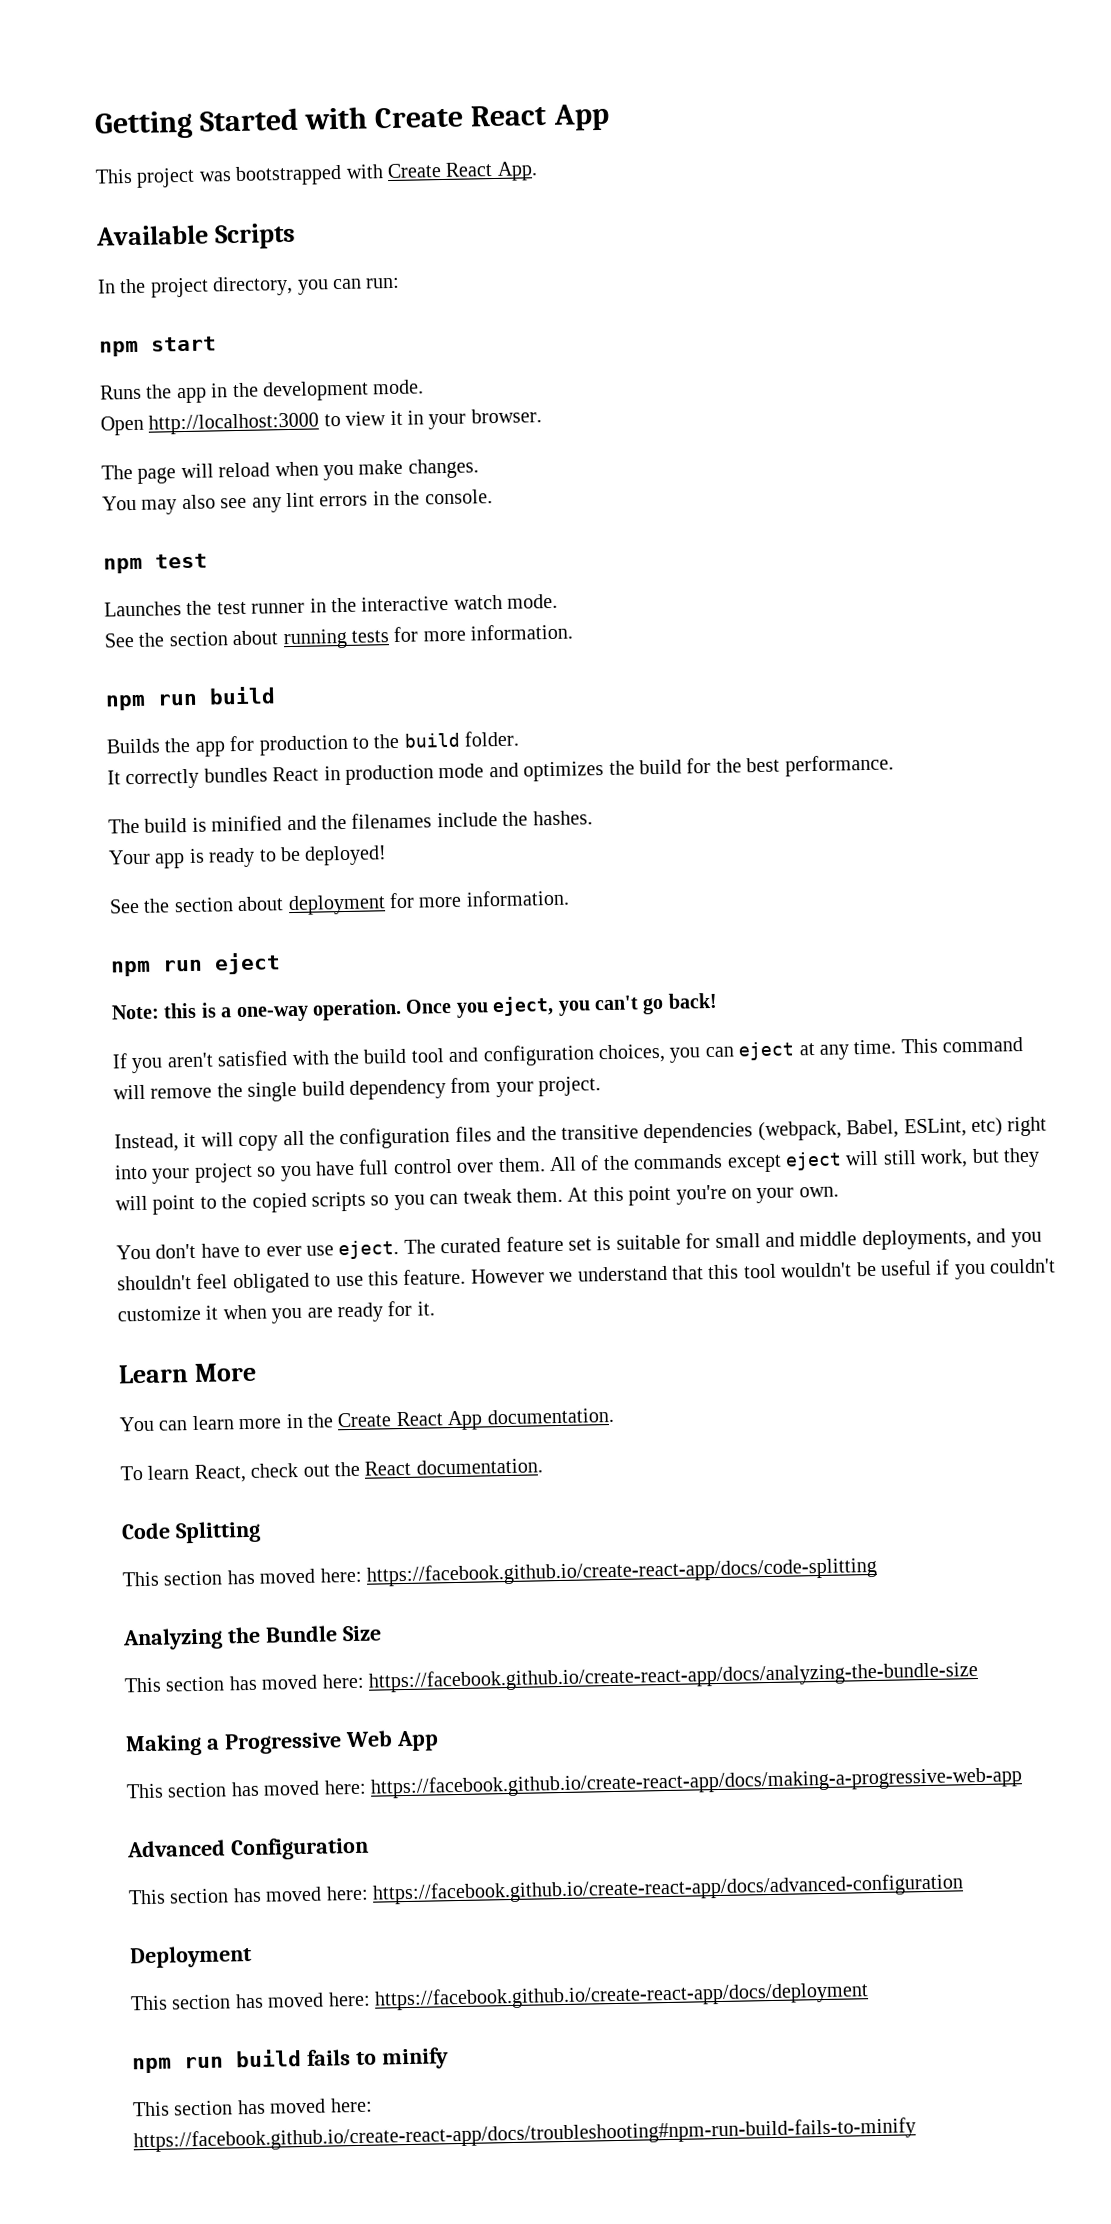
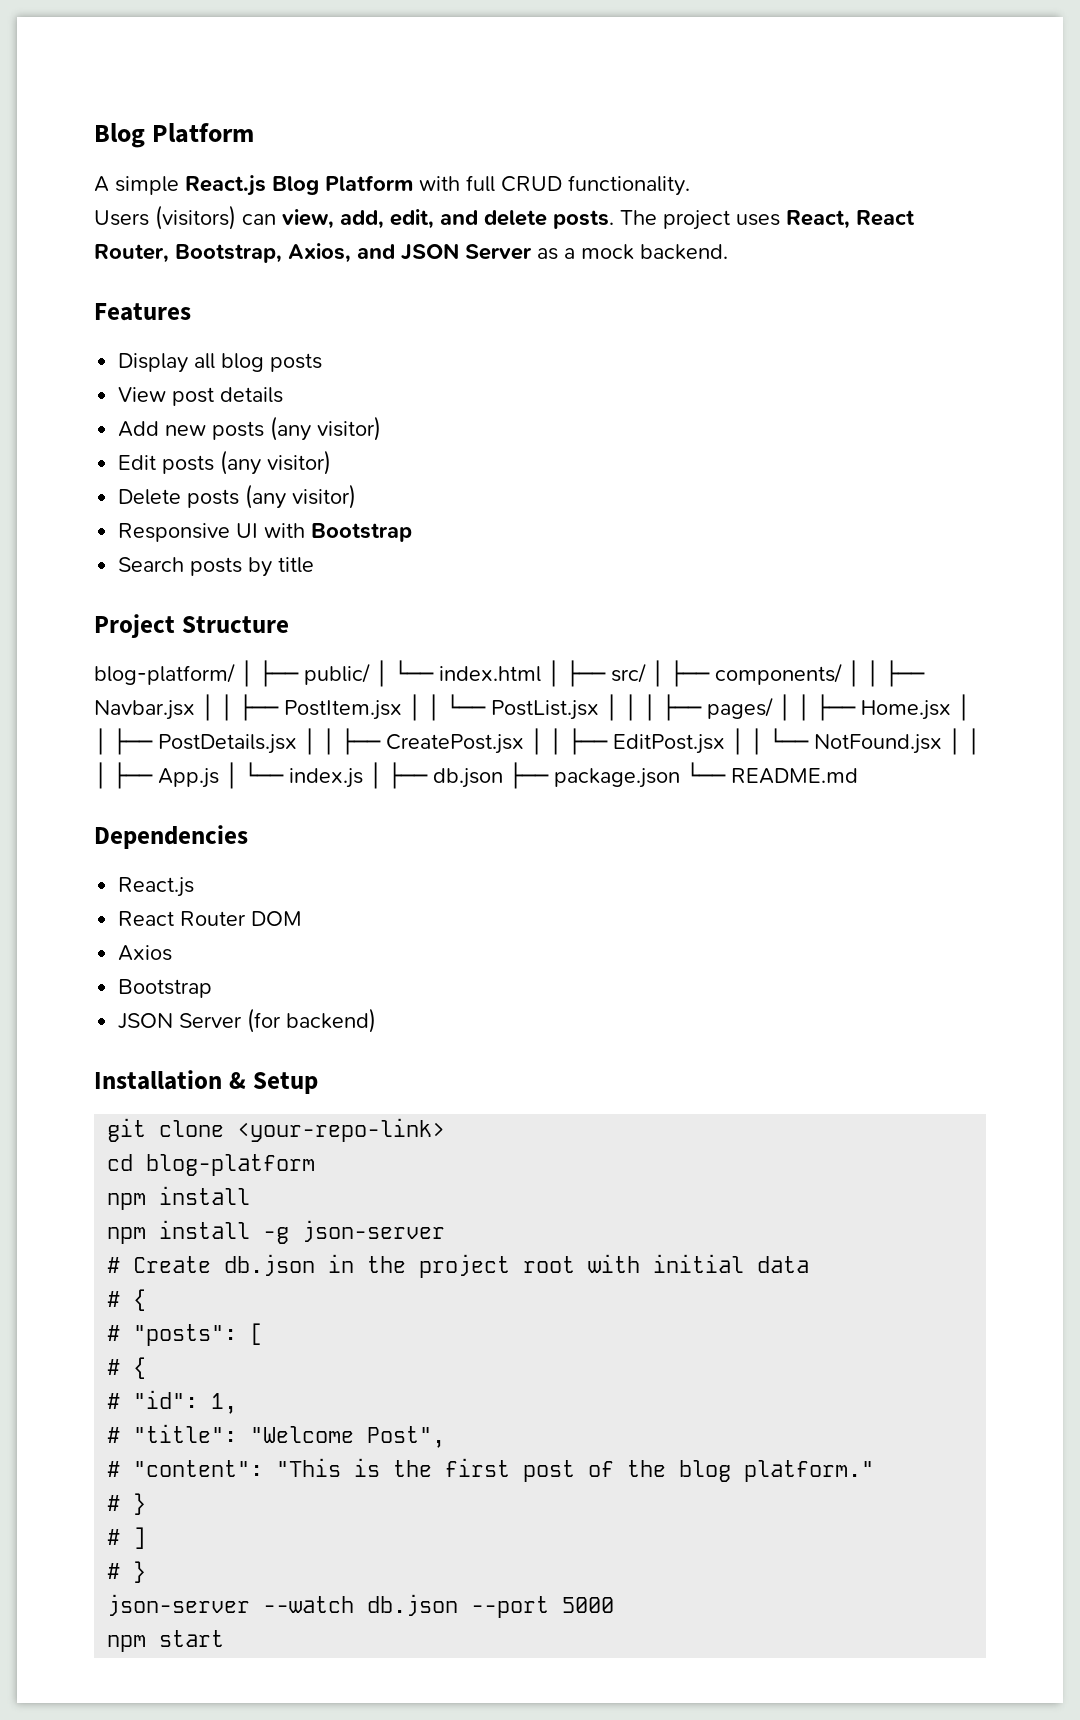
[94,103,610,140] [95,161,538,188] [95,222,296,250] [97,275,401,298] [99,336,217,357] [99,379,425,404] [100,408,542,436] [101,458,479,484] [102,489,493,515] [103,553,208,574] [104,593,559,617] [104,623,574,650] [105,686,276,711] [106,730,520,757] [107,754,894,790] [108,810,593,834] [108,845,388,869] [109,889,570,916] [111,952,281,977] [111,992,718,1023] [112,1036,1024,1074] [113,1076,602,1102] [114,1116,1048,1153] [114,1147,1040,1184] [115,1184,839,1215] [116,1228,1042,1260] [117,1258,1057,1294] [117,1300,435,1324] [118,1362,257,1384] [119,1407,614,1432] [120,1458,543,1484] [121,1520,261,1544] [122,1556,877,1587] [122,1625,382,1651] [124,1660,979,1693] [125,1730,439,1757] [126,1766,1023,1799] [126,1836,369,1861] [128,1873,964,1905] [129,1945,252,1969] [130,1981,869,2011] [132,2047,449,2074] [132,2097,373,2117] [133,2117,916,2153] Getting Started with Create React App // This project was bootstrapped with Create React App. // Available Scripts // In the project directory, you can run: // npm start // Runs the app in the development mode. // Open http://localhost:3000 to view it in your browser. // The page will reload when you make changes. // You may also see any lint errors in the console. // npm test // Launches the test runner in the interactive watch mode. // See the section about running tests for more information. // npm run build // Builds the app for production to the build folder. // It correctly bundles React in production mode and optimizes the build for the best performance. // The build is minified and the filenames include the hashes. // Your app is ready to be deployed! // See the section about deployment for more information. // npm run eject // Note: this is a one-way operation. Once you eject, you can't go back! // If you aren't satisfied with the build tool and configuration choices, you can eject at any time. This command will remove the single build dependency from your project. // Instead, it will copy all the configuration files and the transitive dependencies (webpack, Babel, ESLint, etc) right into your project so you have full control over them. All of the commands except eject will still work, but they will point to the copied scripts so you can tweak them. At this point you're on your own. // You don't have to ever use eject. The curated feature set is suitable for small and middle deployments, and you shouldn't feel obligated to use this feature. However we understand that this tool wouldn't be useful if you couldn't customize it when you are ready for it. // Learn More // You can learn more in the Create React App documentation. // To learn React, check out the React documentation. // Code Splitting // This section has moved here: https://facebook.github.io/create-react-app/docs/code-splitting // Analyzing the Bundle Size // This section has moved here: https://facebook.github.io/create-react-app/docs/analyzing-the-bundle-size // Making a Progressive Web App // This section has moved here: https://facebook.github.io/create-react-app/docs/making-a-progressive-web-app // Advanced Configuration // This section has moved here: https://facebook.github.io/create-react-app/docs/advanced-configuration // Deployment // This section has moved here: https://facebook.github.io/create-react-app/docs/deployment // npm run build fails to minify // This section has moved here: https://facebook.github.io/create-react-app/docs/troubleshooting#npm-run-build-fails-to-minify -> [94,123,255,148] [94,175,690,196] [94,205,915,230] [94,243,728,263] [94,303,191,321] [118,353,323,373] [118,387,284,406] [118,416,382,441] [118,450,332,475] [118,484,357,509] [118,523,413,542] [118,557,315,577] [94,614,289,638] [94,660,925,687] [94,694,970,721] [94,728,980,755] [94,762,858,789] [94,825,248,849] [118,877,195,897] [118,911,303,926] [118,945,173,961] [118,979,213,998] [118,1008,377,1033] [94,1070,318,1094] [107,1118,446,1142] [107,1154,316,1176] [107,1186,251,1210] [107,1220,446,1244] [107,1254,810,1278] [107,1289,147,1311] [107,1323,264,1346] [107,1357,147,1379] [107,1390,238,1414] [107,1424,446,1448] [107,1458,875,1482] [107,1493,147,1515] [107,1527,147,1549] [107,1561,147,1583] [107,1594,615,1618] [107,1630,225,1652] Blog Platform // A simple React.js Blog Platform with full CRUD functionality. // Users (visitors) can view, add, edit, and delete posts. The project uses React, React Router, Bootstrap, Axios, and JSON Server as a mock backend. // Features // Display all blog posts // View post details // Add new posts (any visitor) // Edit posts (any visitor) // Delete posts (any visitor) // Responsive UI with Bootstrap // Search posts by title // Project Structure // blog-platform/ │ ├── public/ │ └── index.html │ ├── src/ │ ├── components/ │ │ ├── Navbar.jsx │ │ ├── PostItem.jsx │ │ └── PostList.jsx │ │ │ ├── pages/ │ │ ├── Home.jsx │ │ ├── PostDetails.jsx │ │ ├── CreatePost.jsx │ │ ├── EditPost.jsx │ │ └── NotFound.jsx │ │ │ ├── App.js │ └── index.js │ ├── db.json ├── package.json └── README.md // Dependencies // React.js // React Router DOM // Axios // Bootstrap // JSON Server (for backend) // Installation & Setup // git clone <your-repo-link> // cd blog-platform // npm install // npm install -g json-server // # Create db.json in the project root with initial data // # { // # "posts": [ // # { // # "id": 1, // # "title": "Welcome Post", // # "content": "This is the first post of the blog platform." // # } // # ] // # } // json-server --watch db.json --port 5000 // npm start

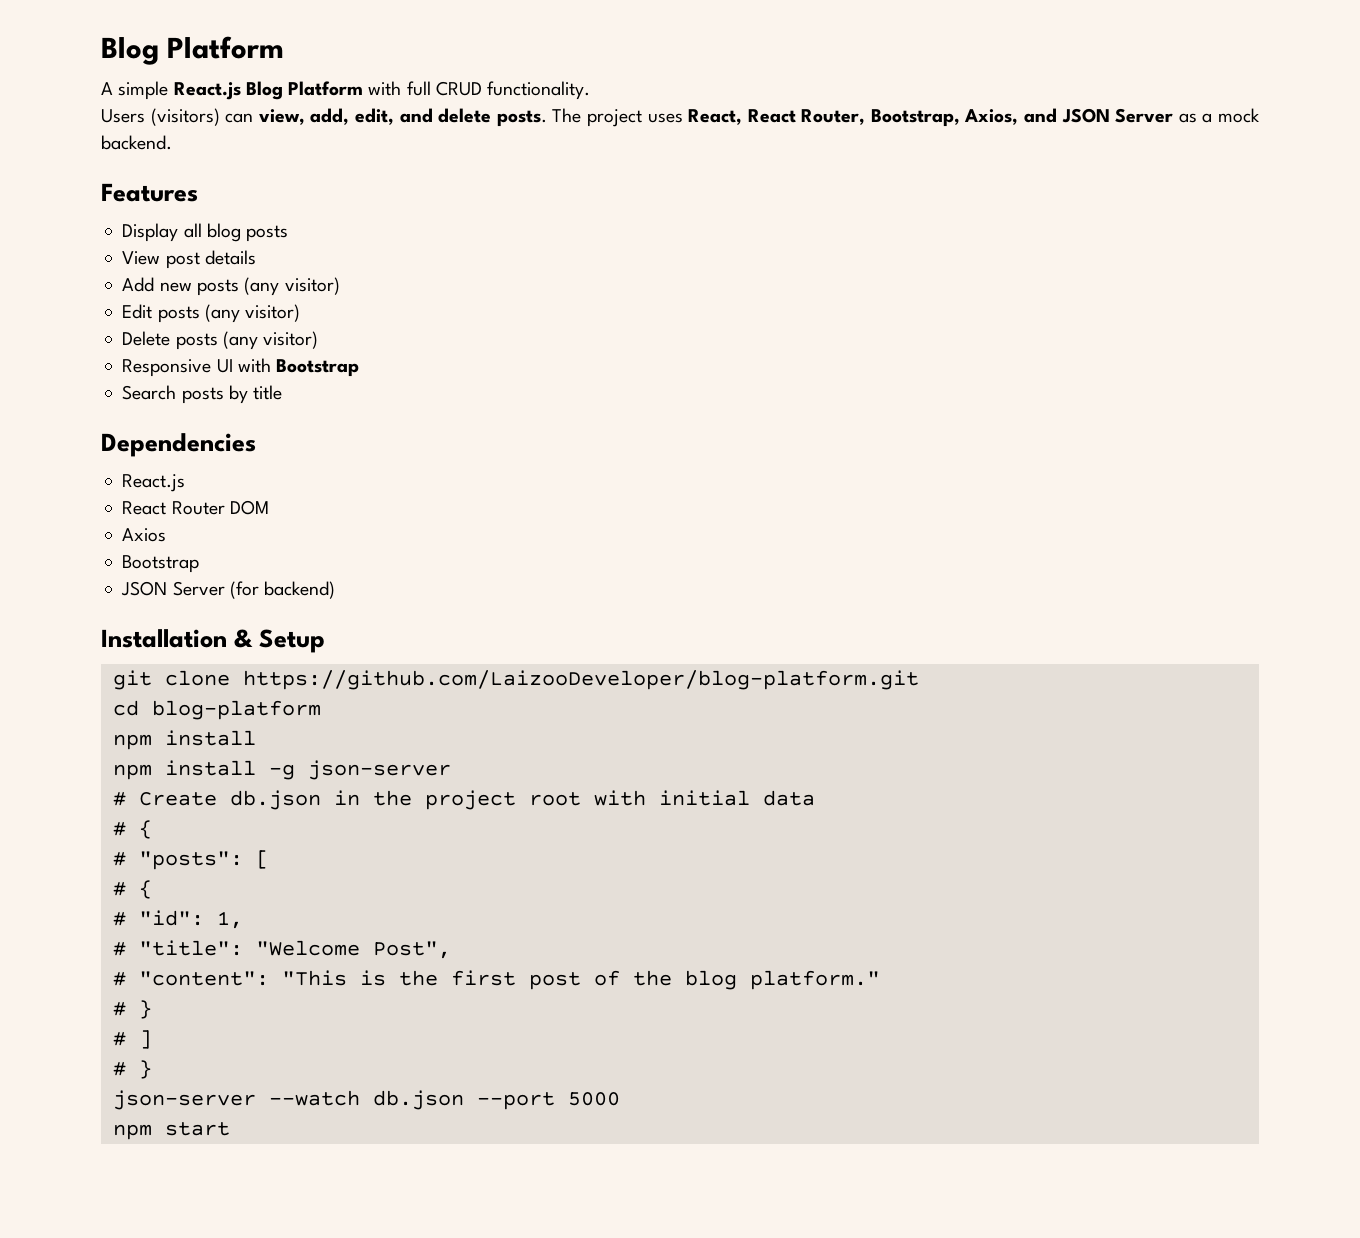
[94,614,289,638] [94,660,925,687] [94,694,970,721] [94,728,980,755] [94,762,858,789] // Project Structure // blog-platform/ │ ├── public/ │ └── index.html │ ├── src/ │ ├── components/ │ │ ├── Navbar.jsx │ │ ├── PostItem.jsx │ │ └── PostList.jsx │ │ │ ├── pages/ │ │ ├── Home.jsx │ │ ├── PostDetails.jsx │ │ ├── CreatePost.jsx │ │ ├── EditPost.jsx │ │ └── NotFound.jsx │ │ │ ├── App.js │ └── index.js │ ├── db.json ├── package.json └── README.md -> (283, 392) none
[237,1118,446,1142] <your-repo-link> -> [242,670,919,690] https://github.com/LaizooDeveloper/blog-platform.git

